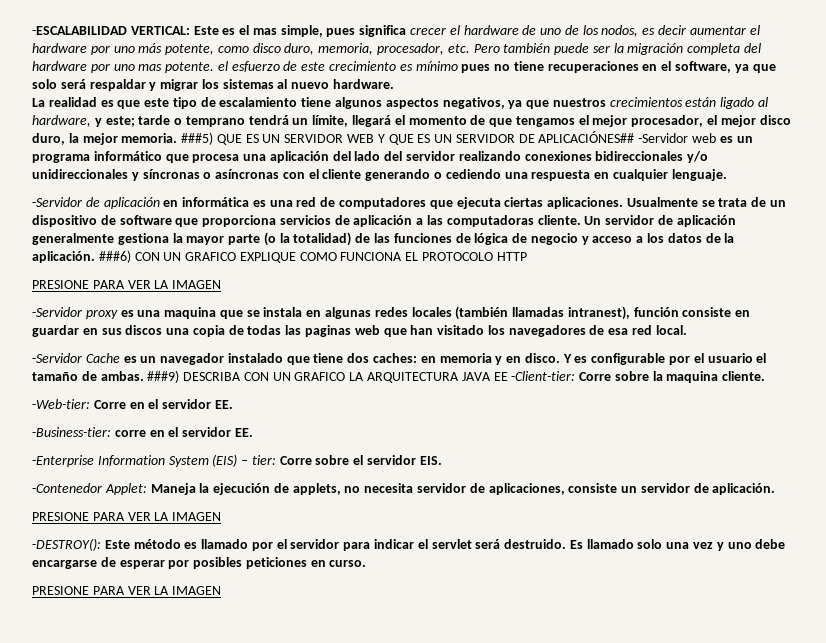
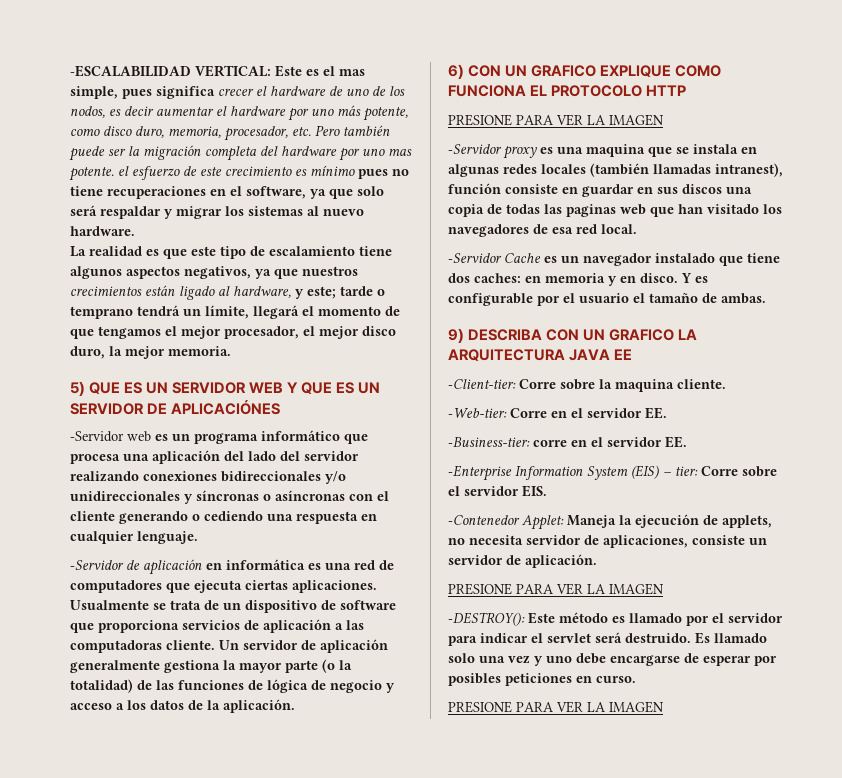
[181,132,214,145] ###5) -> [70,381,85,396] // 5)
[538,131,635,143] APLICACIÓNES## -> [171,400,281,415] APLICACIÓNES //
[98,250,131,263] ###6) -> [448,64,464,79] // 6)
[147,370,180,383] ###9) -> [448,328,464,343] // 9)
(508, 376) none -> (633, 354) //

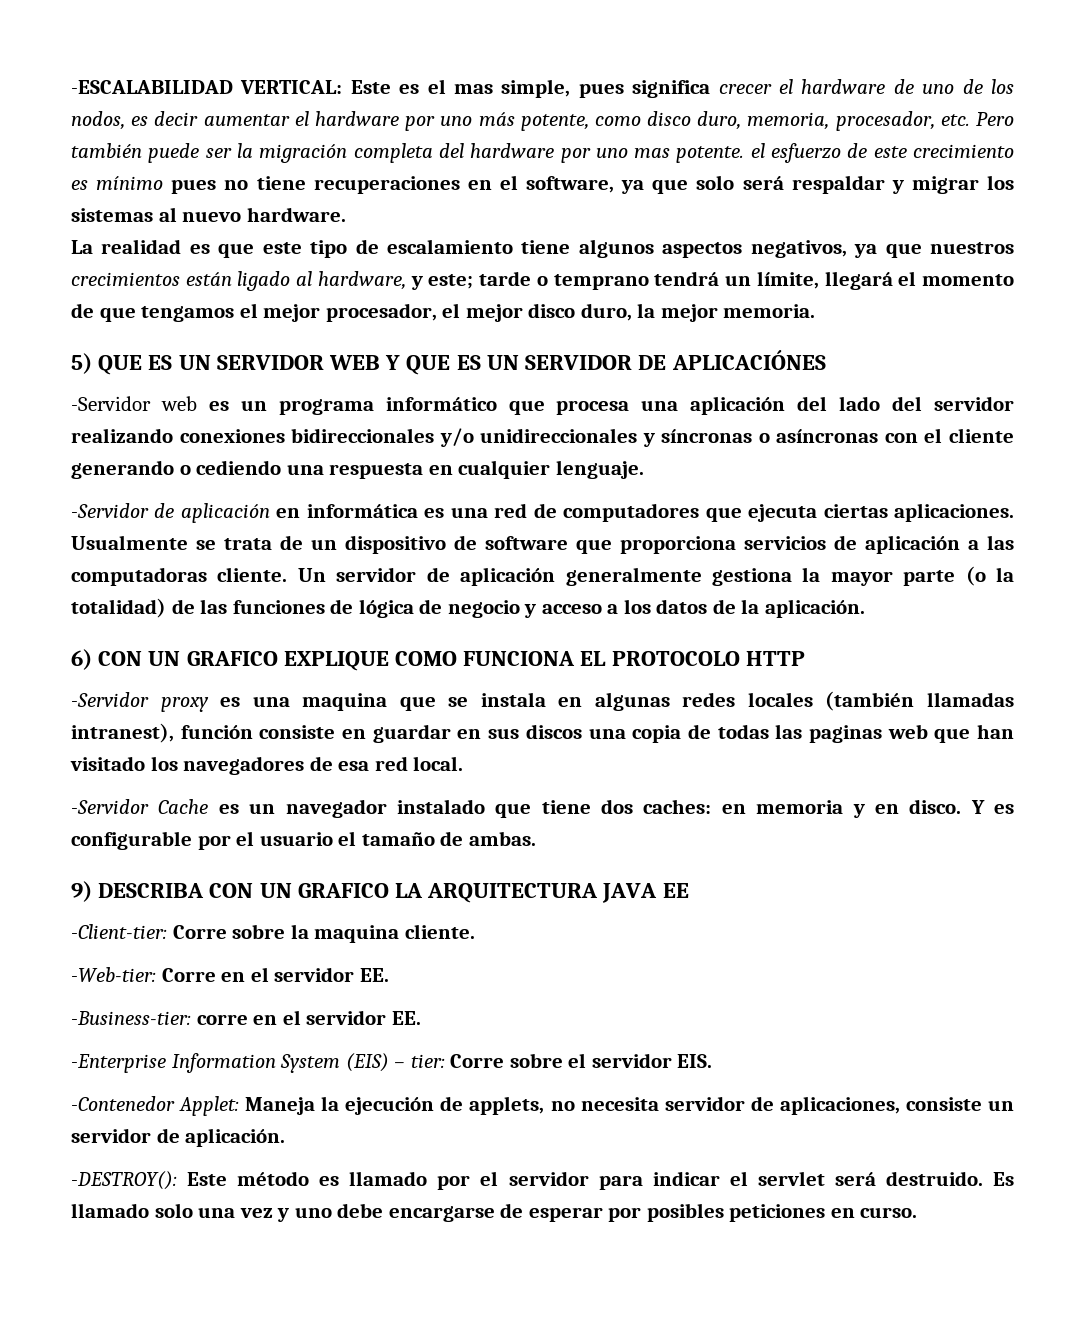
[448,114,664,126] // PRESIONE PARA VER LA IMAGEN -> (805, 658) none
[448,583,664,595] // PRESIONE PARA VER LA IMAGEN -> (286, 1137) none
[448,701,664,713] // PRESIONE PARA VER LA IMAGEN -> (918, 1212) none

